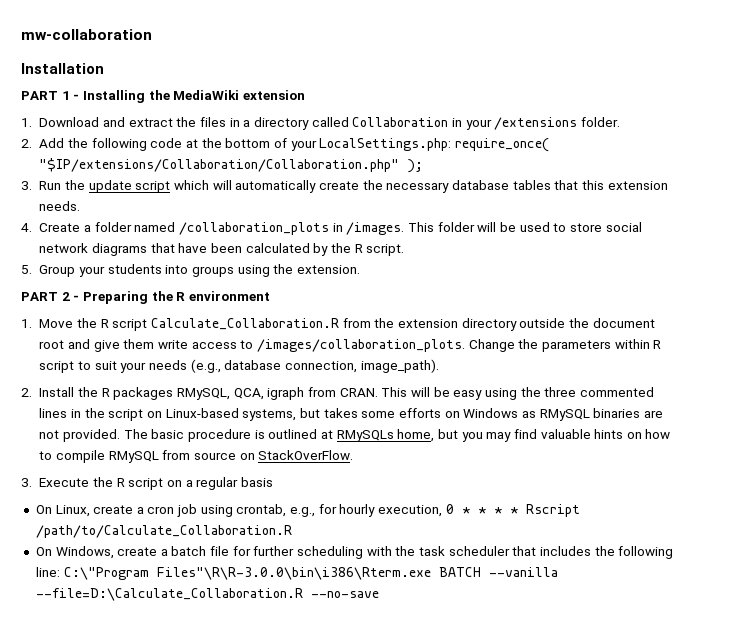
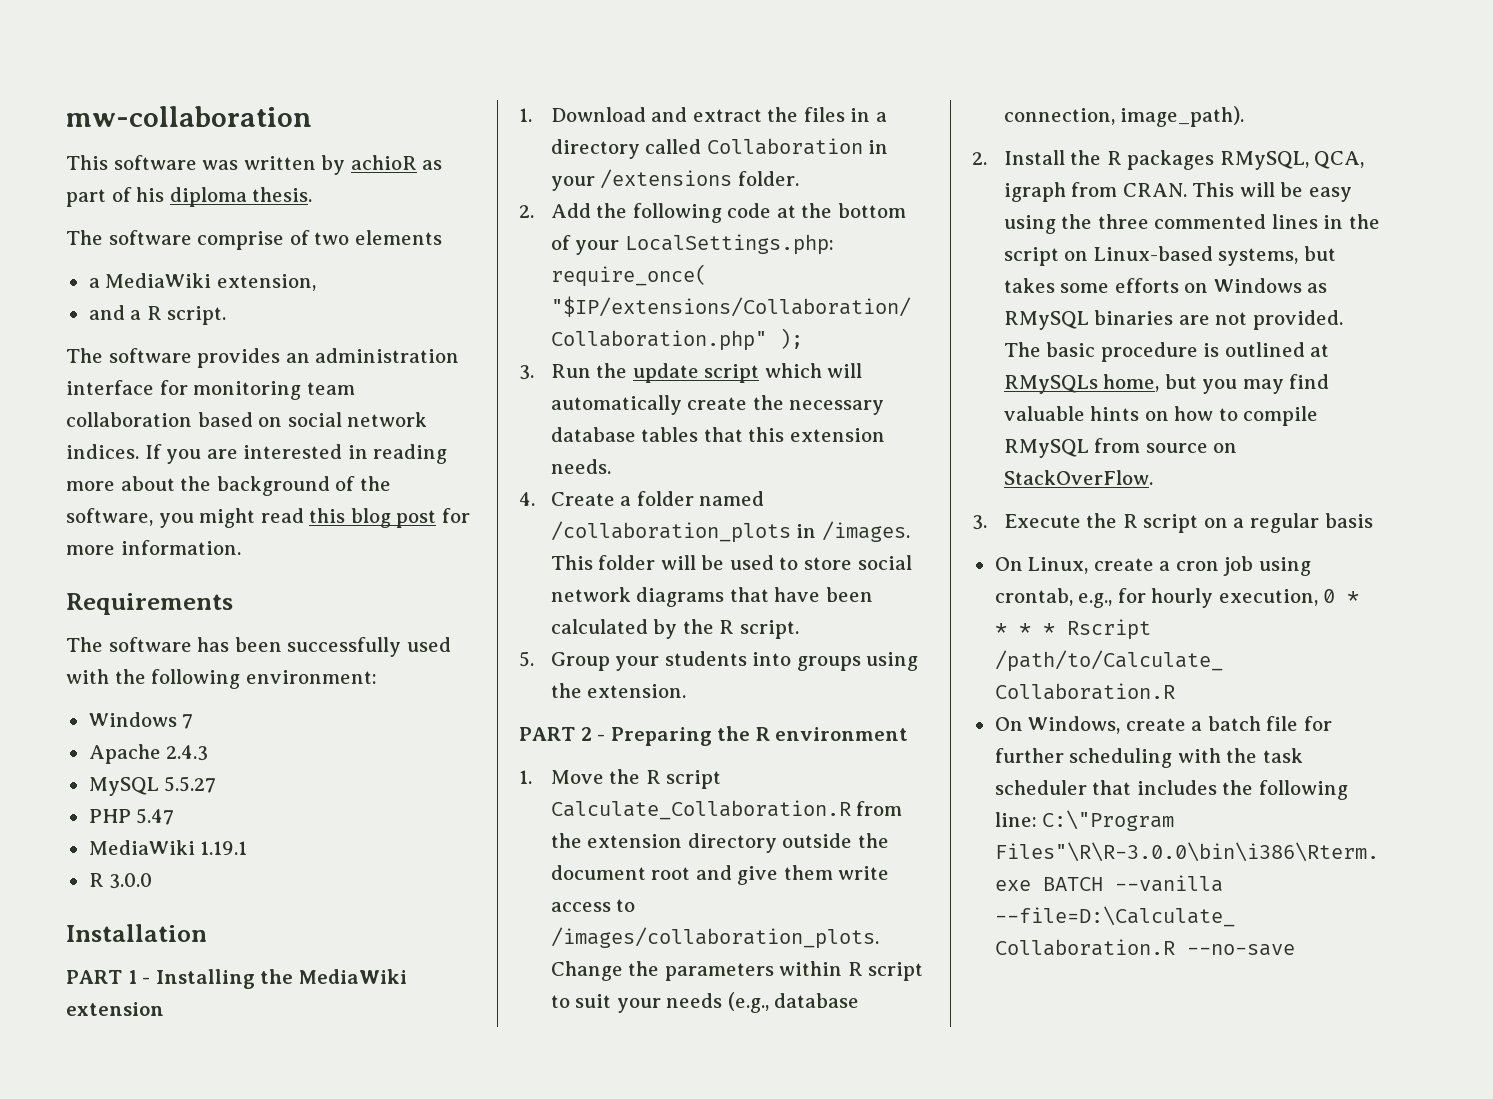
(152, 34) none -> [66,155,443,175] [66,187,313,207] [66,230,442,250] [88,273,316,291] [88,305,227,325] [66,348,460,368] [66,380,355,400] [66,412,428,427] [66,444,448,464] [66,476,391,496] [66,508,470,528] [66,540,241,555] [66,593,233,615] [66,637,451,657] [66,669,377,689] [88,712,194,729] [88,744,209,764] [88,776,217,796] [88,808,175,825] [88,840,248,855] [88,873,153,889] // This software was written by achioR as part of his diploma thesis. // The software comprise of two elements // a MediaWiki extension, // and a R script. // The software provides an administration interface for monitoring team collaboration based on social network indices. If you are interested in reading more about the background of the software, you might read this blog post for more information. // Requirements // The software has been successfully used with the following environment: // Windows 7 // Apache 2.4.3 // MySQL 5.5.27 // PHP 5.47 // MediaWiki 1.19.1 // R 3.0.0

